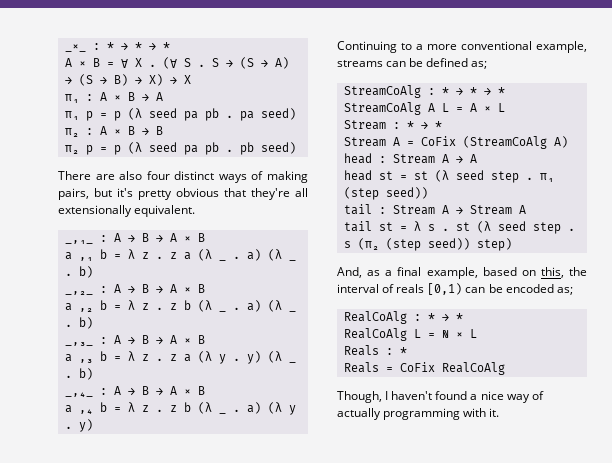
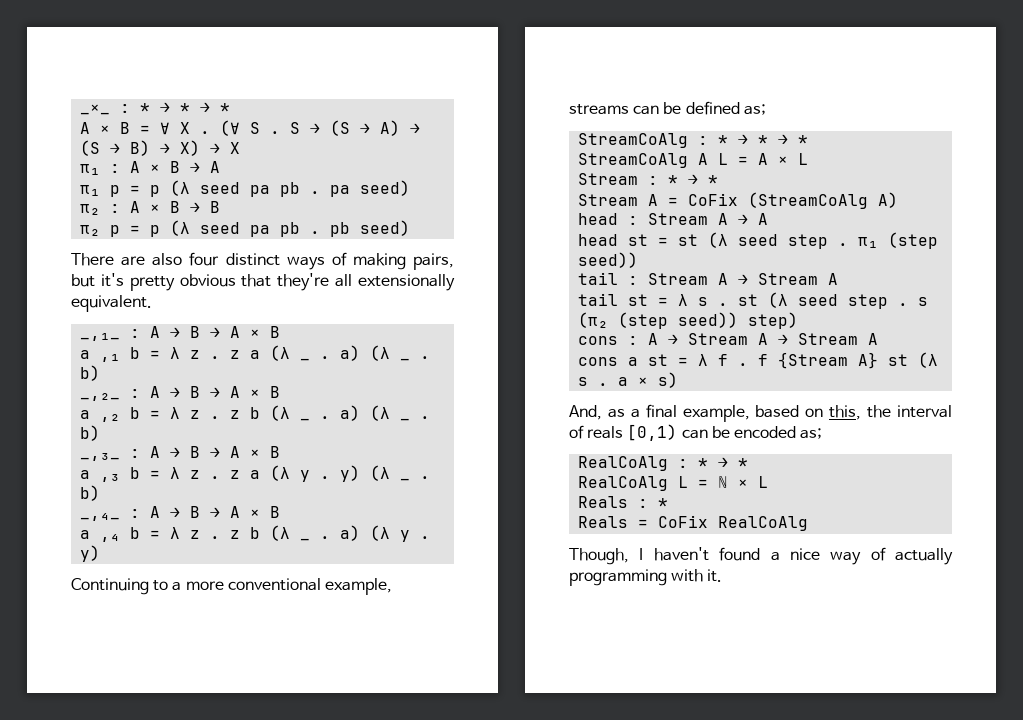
(512, 244) none -> [578,333,879,345] [578,352,939,369] [578,372,679,388] // cons : A → Stream A → Stream A // cons a st = λ f . f {Stream A} st (λ s . a × s)

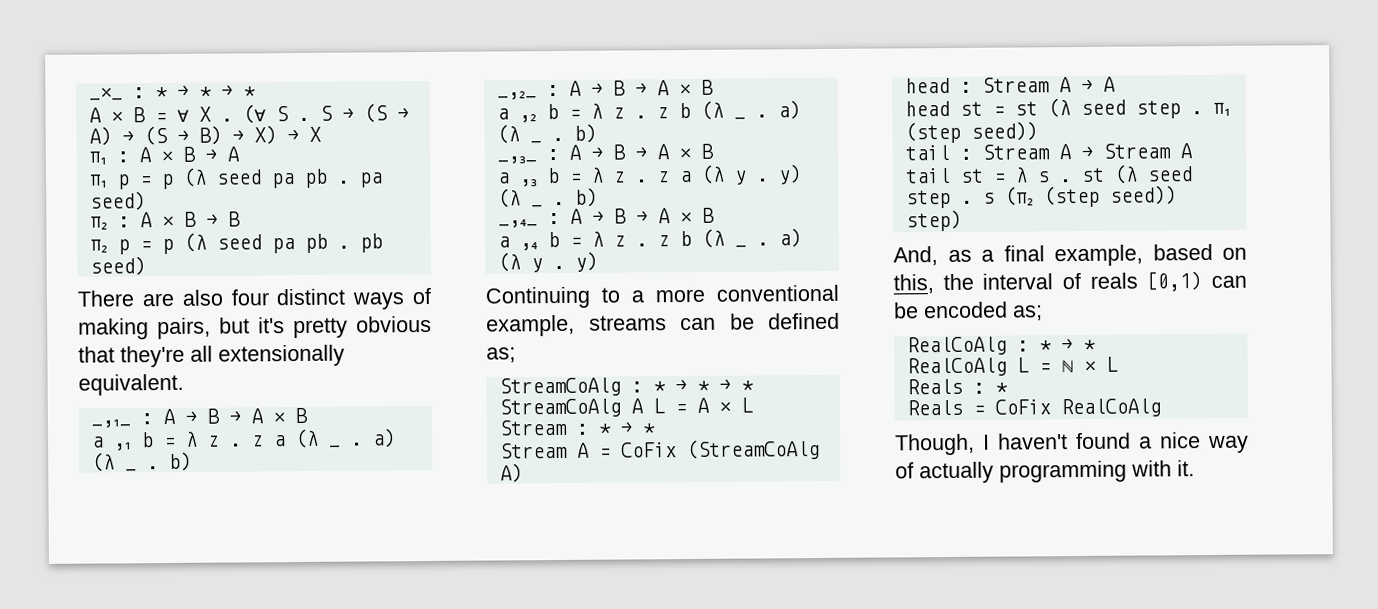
[578,333,879,345] [578,352,939,369] [578,372,679,388] // cons : A → Stream A → Stream A // cons a st = λ f . f {Stream A} st (λ s . a × s) -> (962, 220) none

